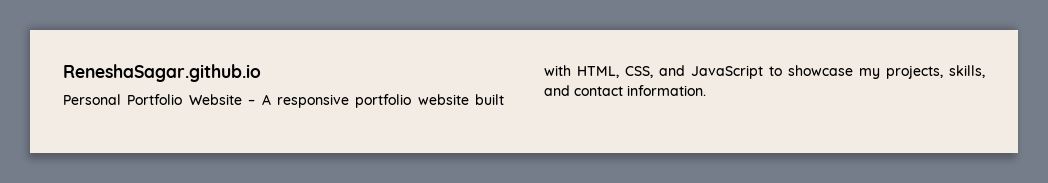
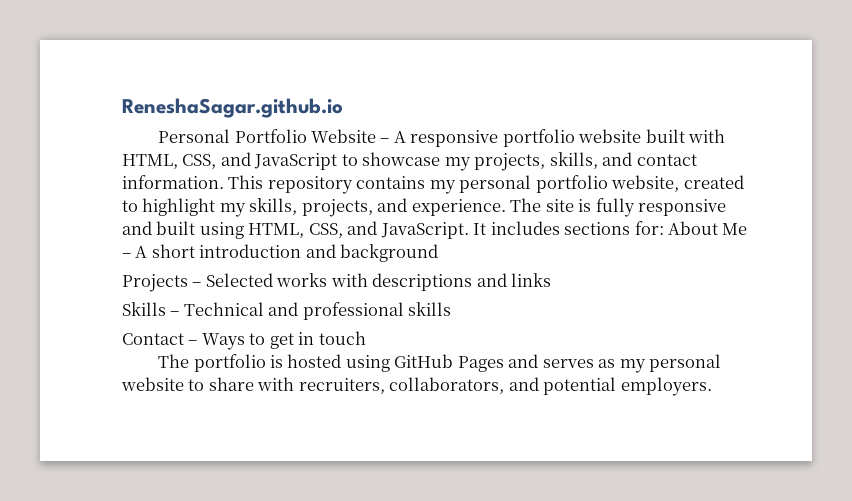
(706, 90) none -> [228,175,744,194] [122,198,727,217] [122,221,748,239] [122,244,439,262] [122,273,552,292] [122,302,452,320] [122,331,366,350] [158,354,722,373] [121,377,712,396] This repository contains my personal portfolio website, created to highlight my skills, projects, and experience. The site is fully responsive and built using HTML, CSS, and JavaScript. It includes sections for: About Me – A short introduction and background // Projects – Selected works with descriptions and links // Skills – Technical and professional skills // Contact – Ways to get in touch // The portfolio is hosted using GitHub Pages and serves as my personal website to share with recruiters, collaborators, and potential employers.

